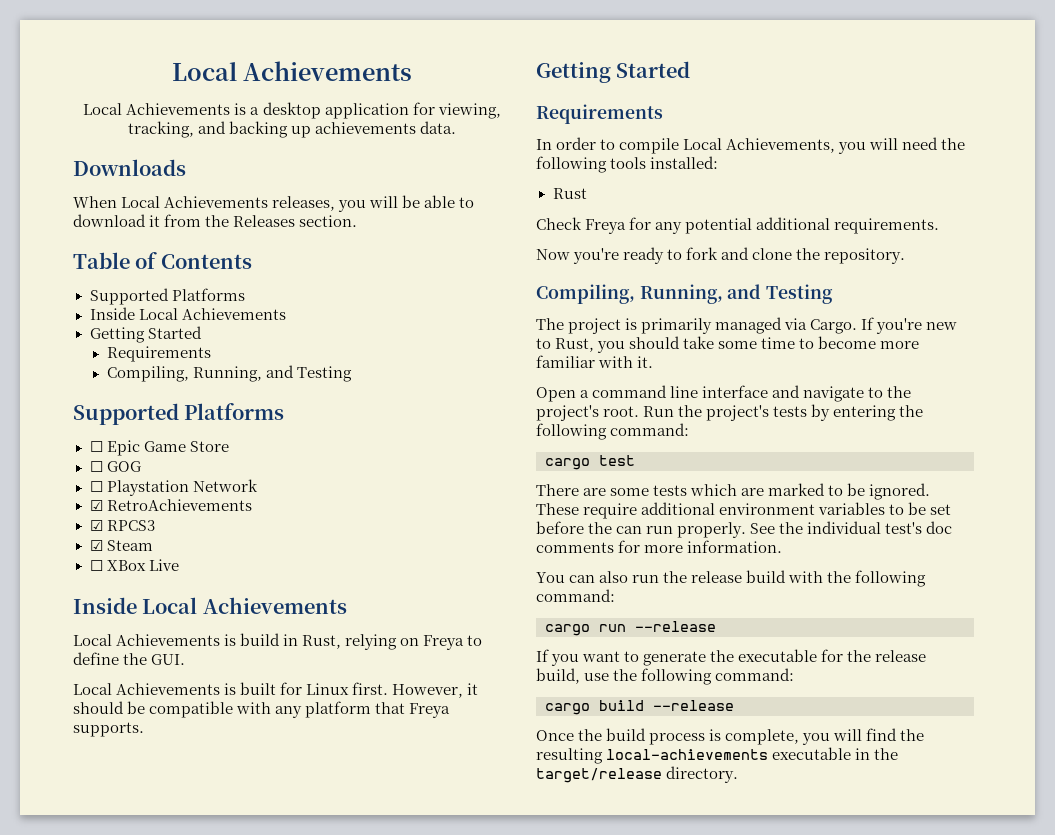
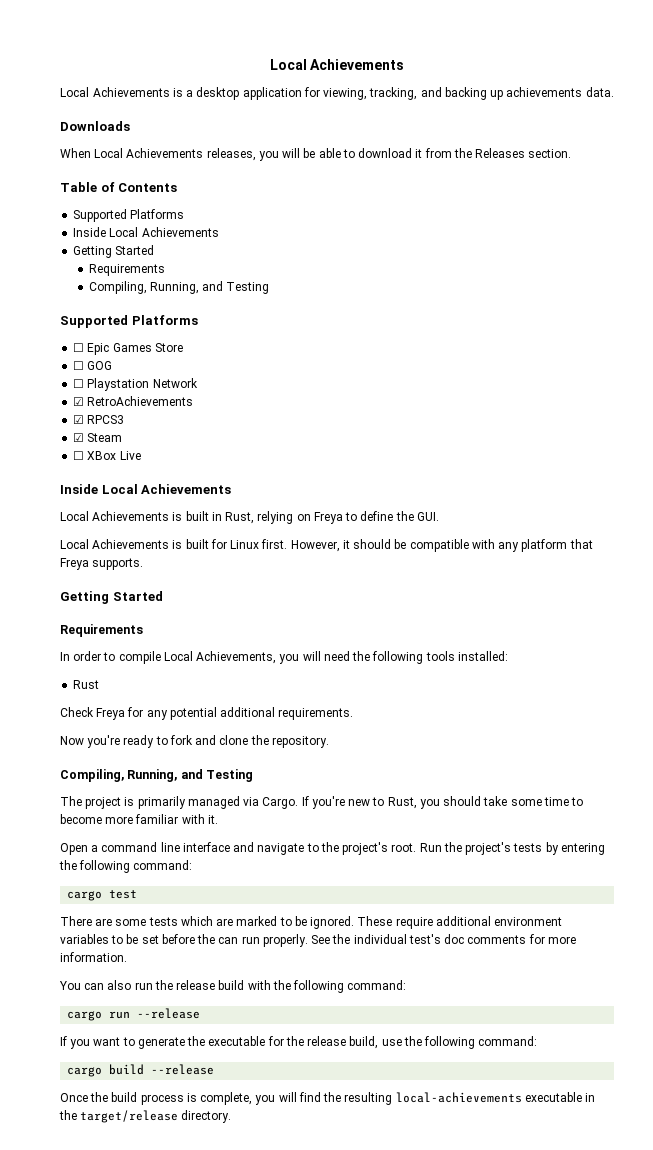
[143,441,186,452] Game -> [112,343,152,352] Games
[240,633,281,646] build -> [185,511,209,521] built

